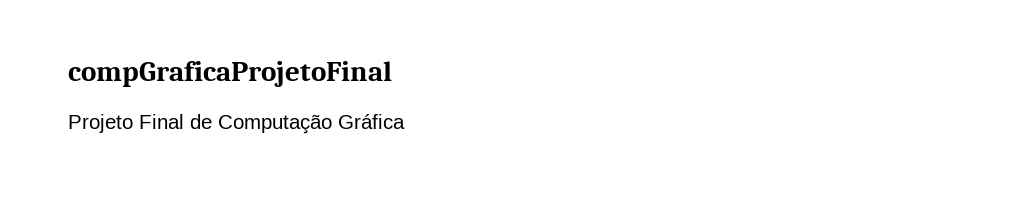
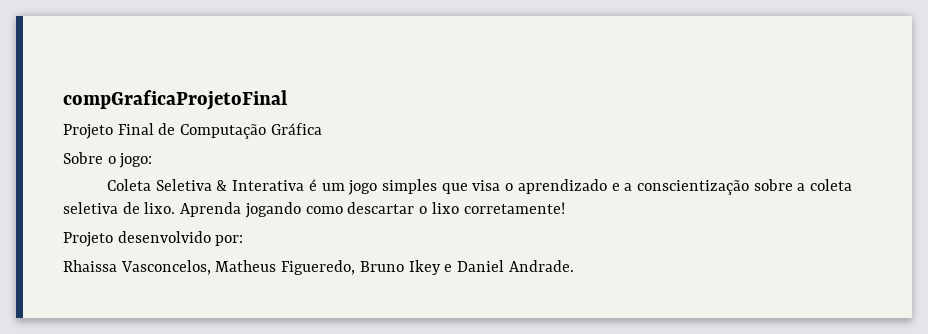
(405, 121) none -> [63,152,153,168] [106,179,853,195] [63,202,565,218] [63,231,244,247] [63,260,574,275] // Sobre o jogo: // Coleta Seletiva & Interativa é um jogo simples que visa o aprendizado e a conscientização sobre a coleta seletiva de lixo. Aprenda jogando como descartar o lixo corretamente! // Projeto desenvolvido por: // Rhaissa Vasconcelos, Matheus Figueredo, Bruno Ikey e Daniel Andrade.

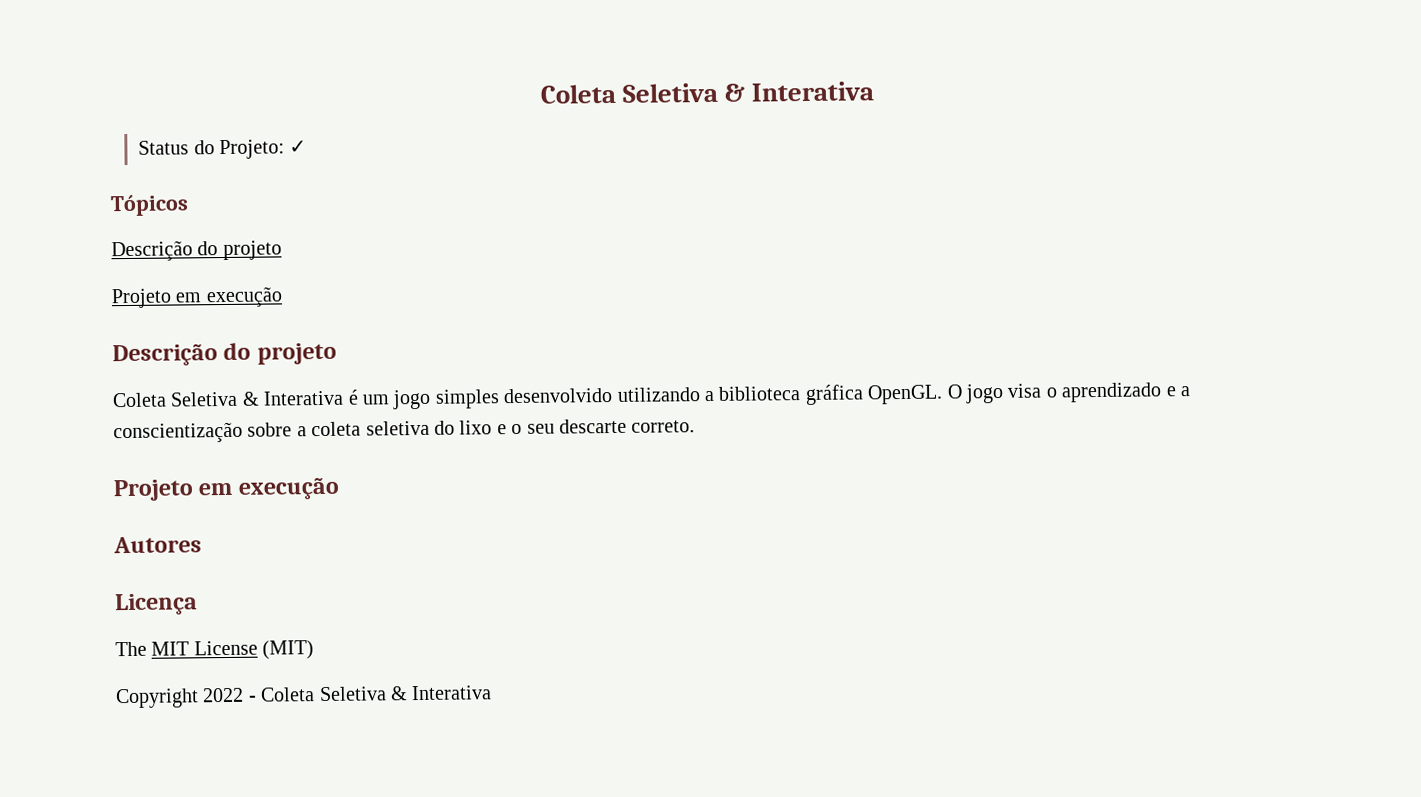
[63,90,287,110] [63,123,322,139] [63,152,153,168] compGraficaProjetoFinal // Projeto Final de Computação Gráfica // Sobre o jogo: -> [539,81,875,104] [138,139,308,160] [110,194,189,217] [111,240,282,262] [111,286,283,309] [112,342,337,367] Coleta Seletiva & Interativa // Status do Projeto: ✓ // Tópicos // Descrição do projeto // Projeto em execução // Descrição do projeto
[441,183,468,194] que -> [503,383,1004,406] desenvolvido utilizando a biblioteca gráfica OpenGL. O jogo
[122,202,565,218] [63,231,244,247] [63,260,574,275] de lixo. Aprenda jogando como descartar o lixo corretamente! // Projeto desenvolvido por: // Rhaissa Vasconcelos, Matheus Figueredo, Bruno Ikey e Daniel Andrade. -> [434,418,696,435] [113,476,340,502] [113,536,202,554] [114,593,198,616] [115,640,315,660] [115,685,493,709] do lixo e o seu descarte correto. // Projeto em execução // Autores // Licença // The MIT License (MIT) // Copyright 2022 - Coleta Seletiva & Interativa

